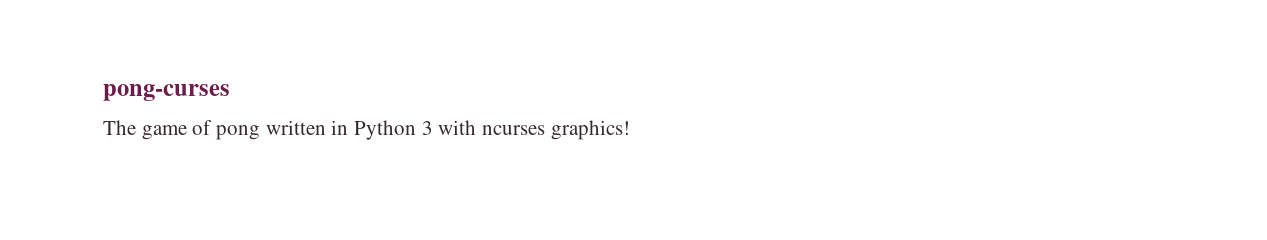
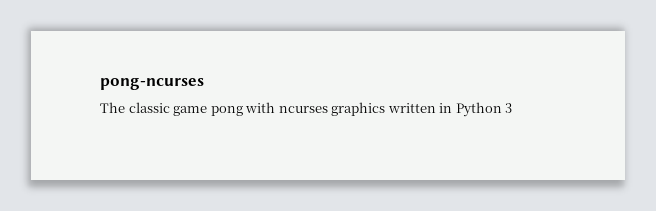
[103,84,230,101] pong-curses -> [100,78,204,90] pong-ncurses
[141,120,261,140] game of pong -> [128,102,386,116] classic game pong with ncurses graphics
[438,120,630,140] with ncurses graphics! -> (513, 108) none

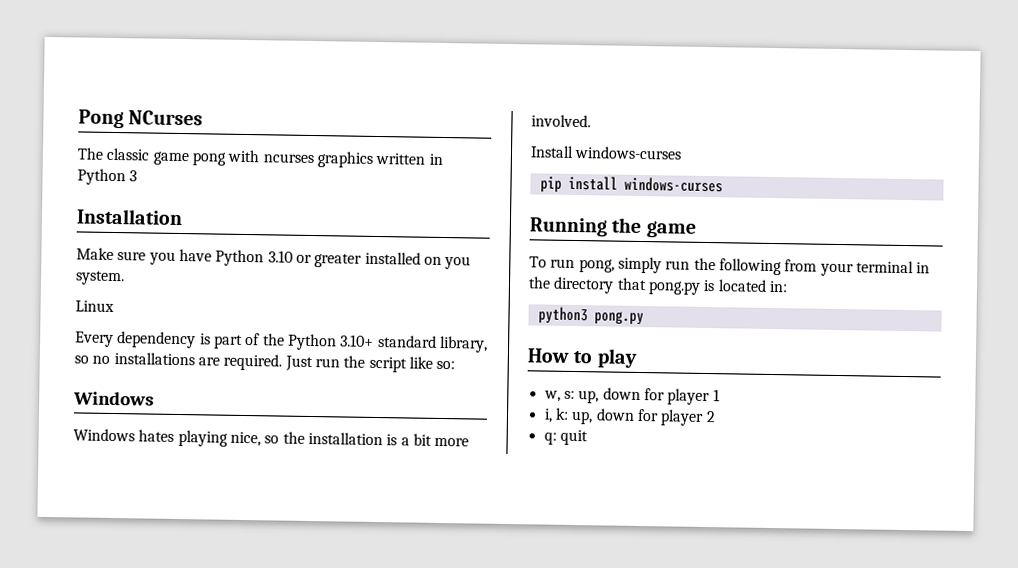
[100,78,204,90] pong-ncurses -> [78,109,204,129] Pong NCurses
(513, 108) none -> [76,208,183,226] [76,247,472,270] [75,270,125,286] [75,300,114,312] [75,331,488,353] [74,352,456,373] [73,391,154,406] [73,428,470,447] [531,114,591,128] [530,145,683,160] [539,175,723,193] [529,217,696,238] [529,256,931,277] [528,276,788,295] [537,306,644,326] [527,348,638,368] [543,387,720,406] [543,407,716,426] [543,429,588,446] // Installation // Make sure you have Python 3.10 or greater installed on you system. // Linux // Every dependency is part of the Python 3.10+ standard library, so no installations are required. Just run the script like so: // Windows // Windows hates playing nice, so the installation is a bit more involved. // Install windows-curses // pip install windows-curses // Running the game // To run pong, simply run the following from your terminal in the directory that pong.py is located in: // python3 pong.py // How to play // w, s: up, down for player 1 // i, k: up, down for player 2 // q: quit

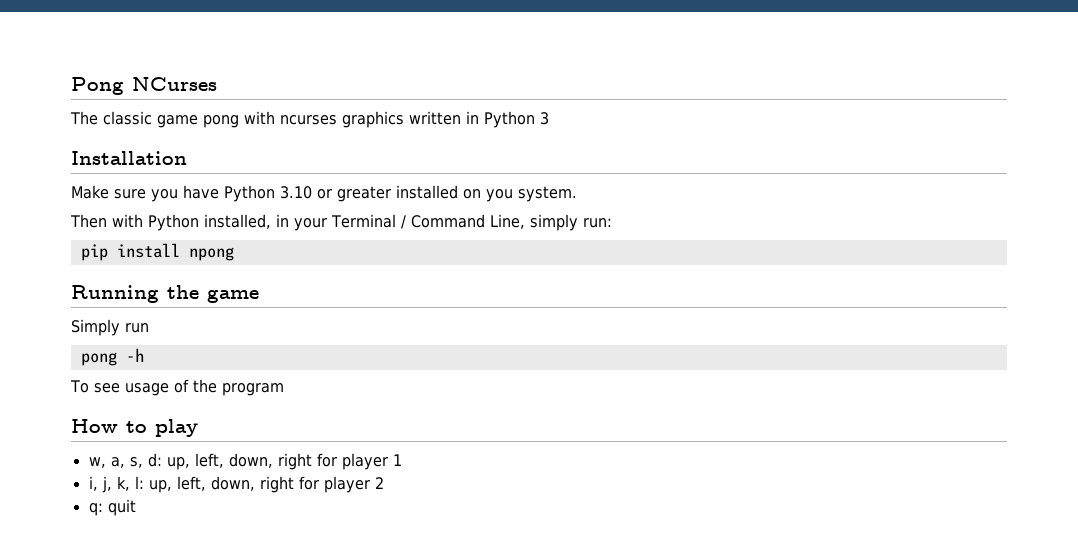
[75,300,114,312] [75,331,488,353] [74,352,456,373] [73,391,154,406] [73,428,470,447] [531,114,591,128] [530,145,683,160] Linux // Every dependency is part of the Python 3.10+ standard library, so no installations are required. Just run the script like so: // Windows // Windows hates playing nice, so the installation is a bit more involved. // Install windows-curses -> [70,214,612,231] Then with Python installed, in your Terminal / Command Line, simply run:
[623,176,723,193] windows-curses -> [188,247,234,261] npong
[529,256,931,277] [528,276,788,295] [537,306,644,326] [527,348,638,368] [543,387,720,406] [543,407,635,425] To run pong, simply run the following from your terminal in the directory that pong.py is located in: // python3 pong.py // How to play // w, s: up, down for player 1 // i, k: up, down -> [71,319,149,336] [80,348,144,366] [70,379,284,396] [71,419,198,437] [88,453,402,470] [88,476,294,493] Simply run // pong -h // To see usage of the program // How to play // w, a, s, d: up, left, down, right for player 1 // i, j, k, l: up, left, down, right

